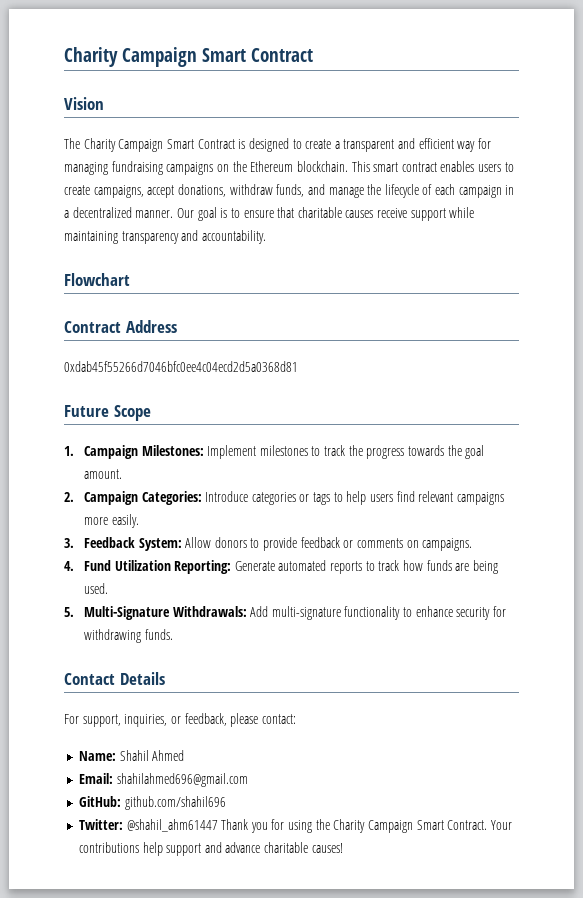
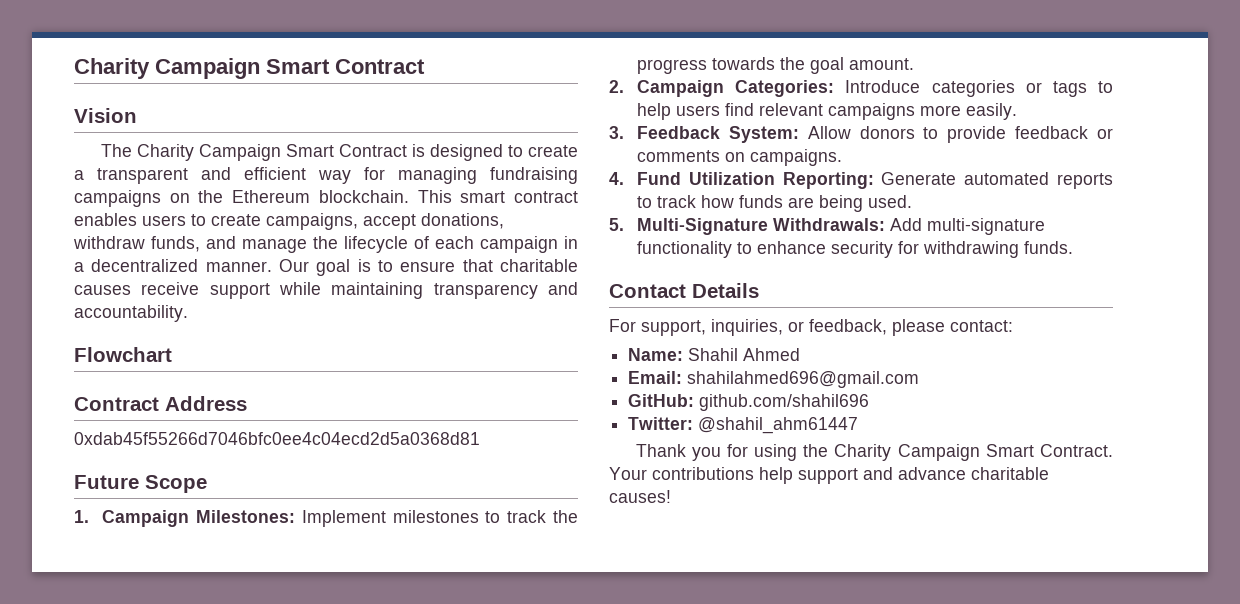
(218, 825) none -> (859, 425) //

